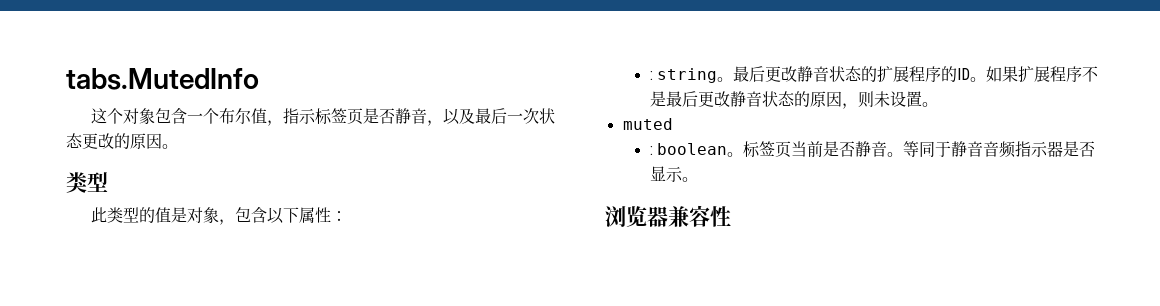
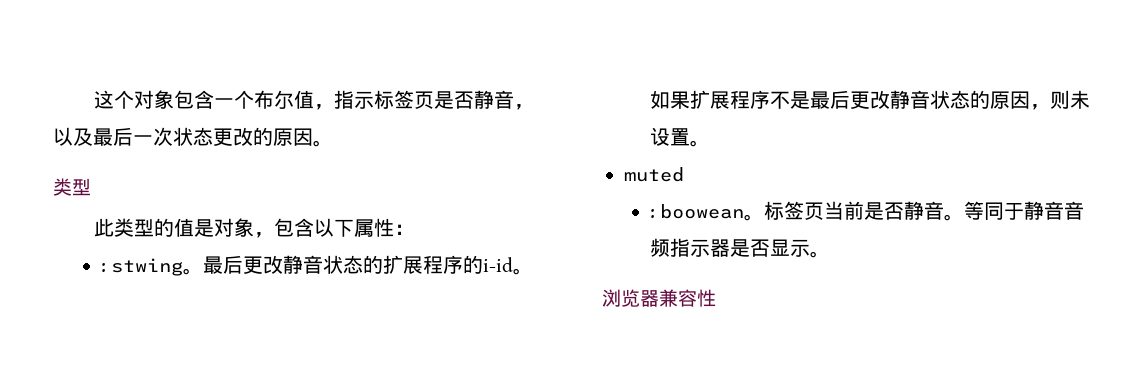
[66,68,259,90] tabs.MutedInfo // -> (94, 99) none
[656,68,717,83] string -> [111,258,184,276] stwing
[956,68,970,80] ID -> [483,257,514,272] i-id
[656,143,727,155] boolean -> [660,204,745,219] boowean

